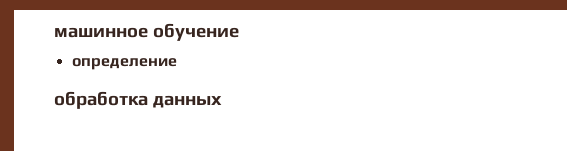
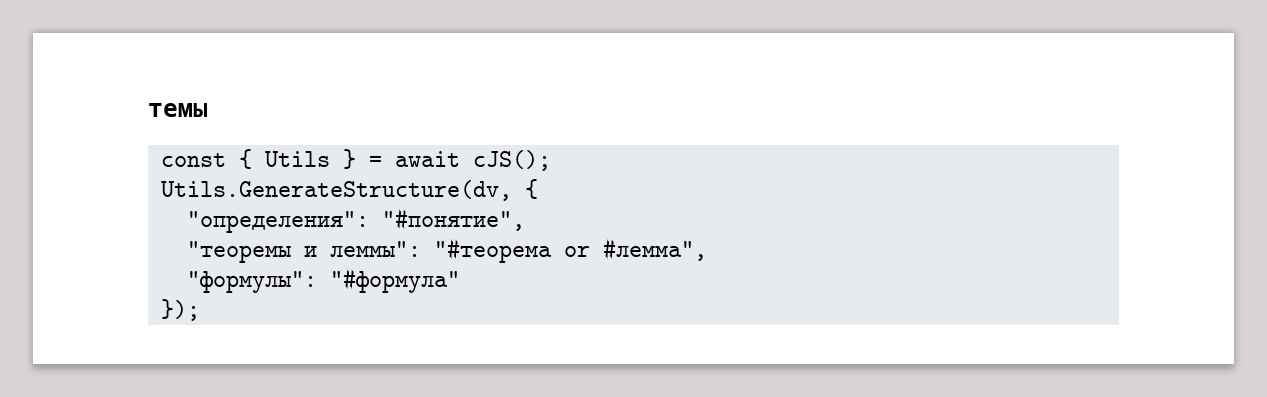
[54,23,239,41] [71,58,177,70] [54,91,222,109] машинное обучение // определение // обработка данных -> [148,103,208,117] [160,149,551,171] [160,179,538,201] [186,208,525,233] [186,238,707,263] [186,268,460,293] [160,299,200,321] темы // const { Utils } = await cJS(); // Utils.GenerateStructure(dv, { // "определения": "#понятие", // "теоремы и леммы": "#теорема or #лемма", // "формулы": "#формула" // });

